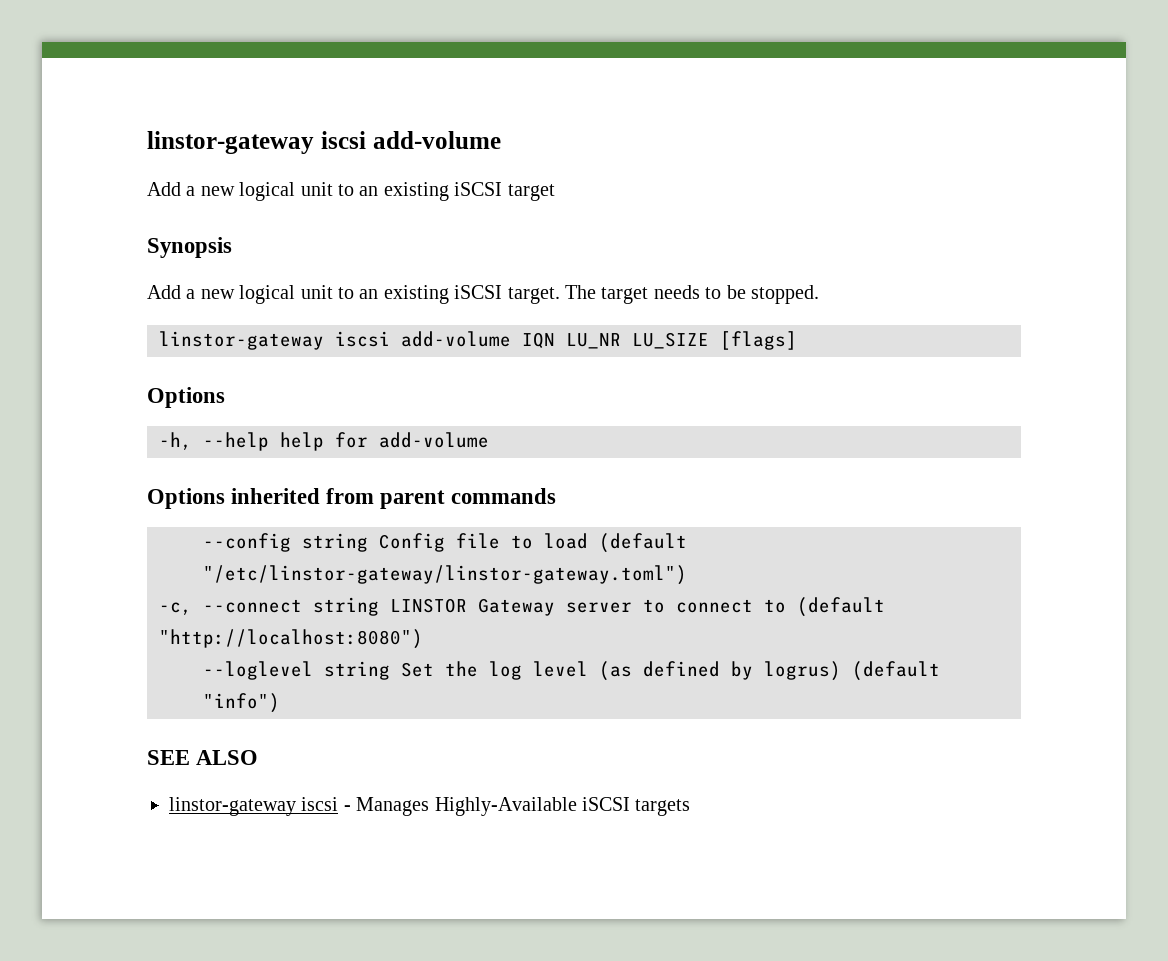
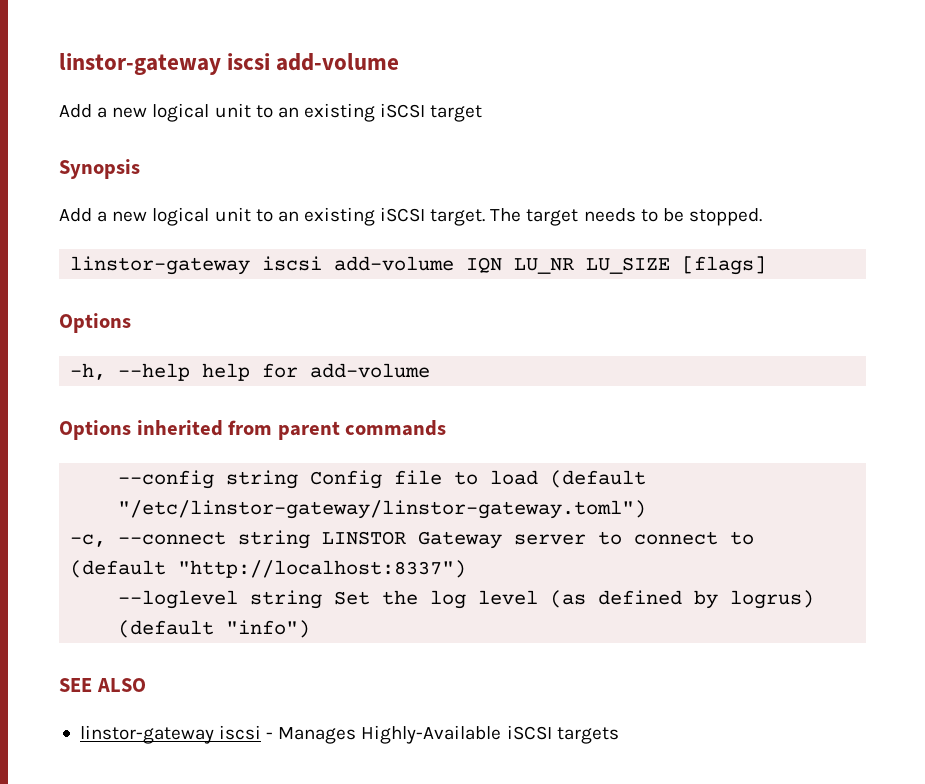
[159,629,423,649] "http://localhost:8080") -> [178,560,467,578] "http://localhost:8337")

